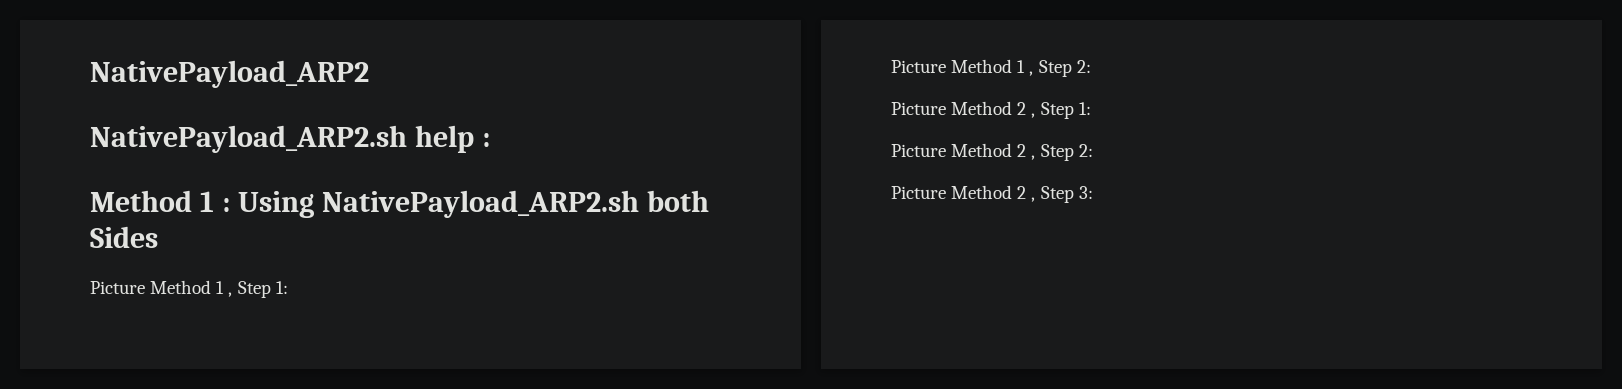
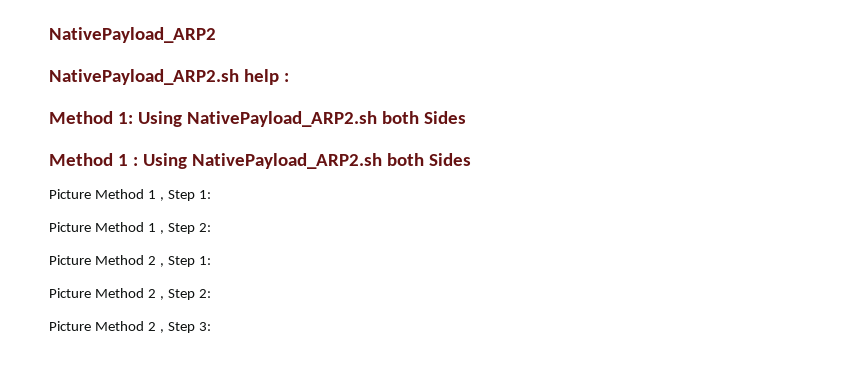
(490, 140) none -> [49,111,466,127] // Method 1: Using NativePayload_ARP2.sh both Sides

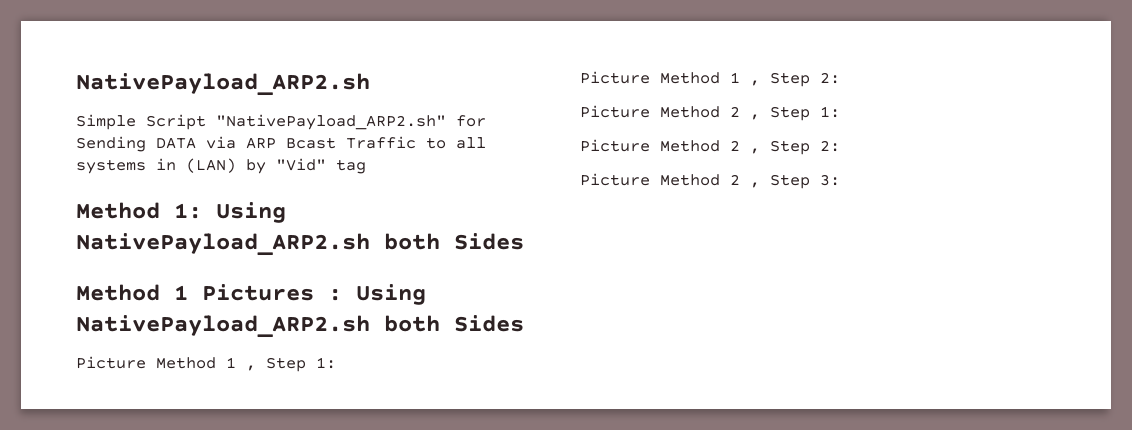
[49,27,216,43] [49,69,289,85] NativePayload_ARP2 // NativePayload_ARP2.sh help : -> [76,73,370,96] [76,114,486,130] [76,136,486,152] [76,158,366,174] NativePayload_ARP2.sh // Simple Script "NativePayload_ARP2.sh" for Sending DATA via ARP Bcast Traffic to all systems in (LAN) by "Vid" tag
(128, 160) none -> [202,284,314,301] Pictures

